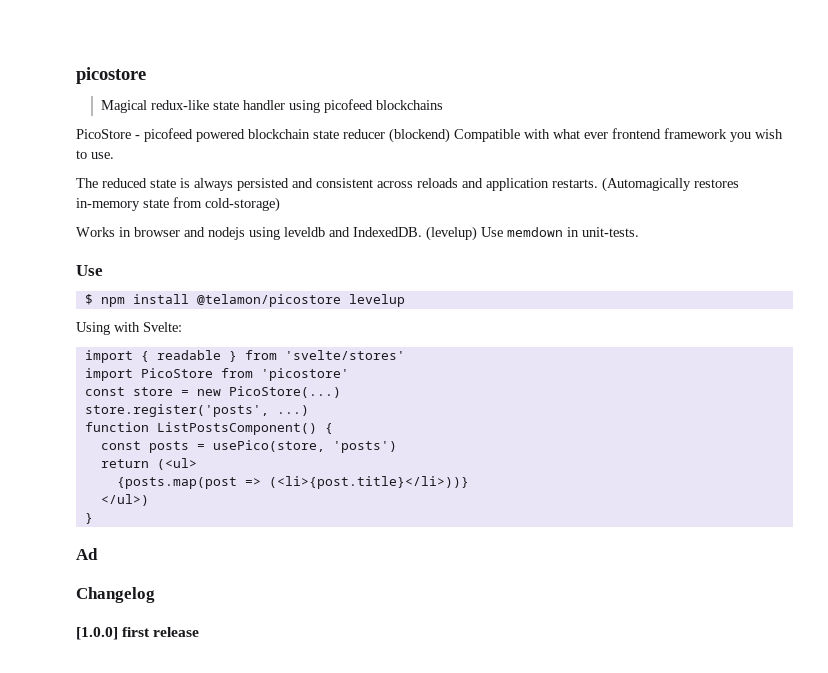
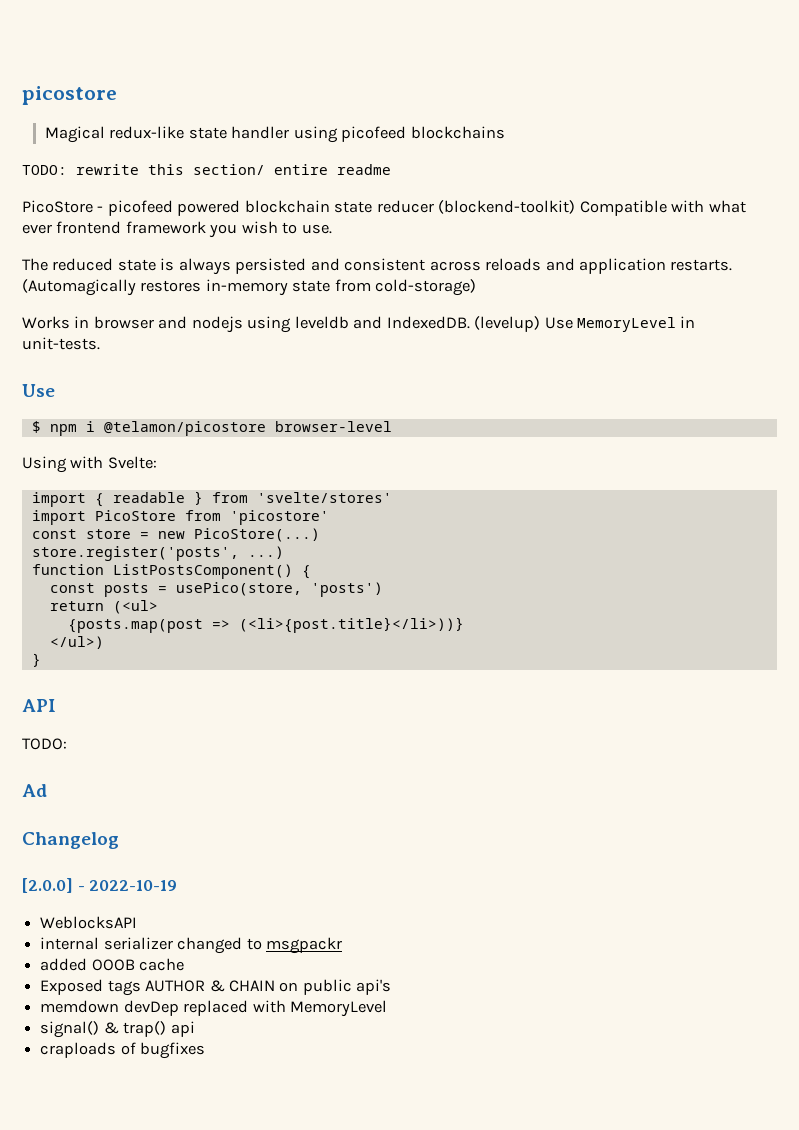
(443, 105) none -> [22,164,391,175] // TODO: rewrite this section/ entire readme
[389,128,450,143] (blockend) -> [438,200,576,214] (blockend-toolkit)
[507,227,563,237] memdown -> [577,317,677,332] MemoryLevel
[132,294,405,307] install @telamon/picostore levelup -> [85,421,392,436] i @telamon/picostore browser-level
(93, 518) none -> [22,699,56,712] [22,738,67,750] // API // TODO:
[76,627,200,640] [1.0.0] first release -> [22,878,178,893] [40,916,138,929] [40,937,342,954] [40,958,185,971] [40,979,392,996] [40,1000,387,1017] [40,1021,195,1038] [40,1042,206,1059] [2.0.0] - 2022-10-19 // WeblocksAPI // internal serializer changed to msgpackr // added OOOB cache // Exposed tags AUTHOR & CHAIN on public api's // memdown devDep replaced with MemoryLevel // signal() & trap() api // craploads of bugfixes

